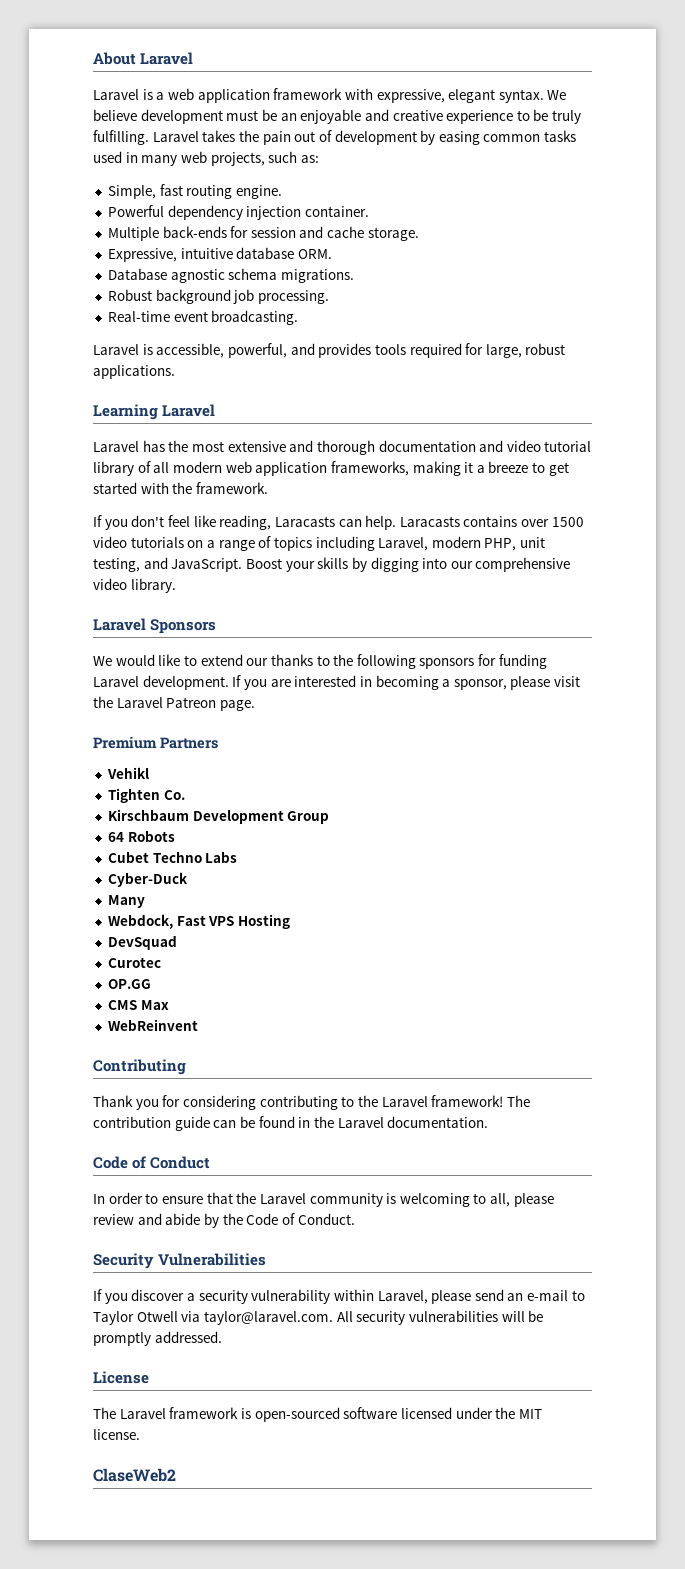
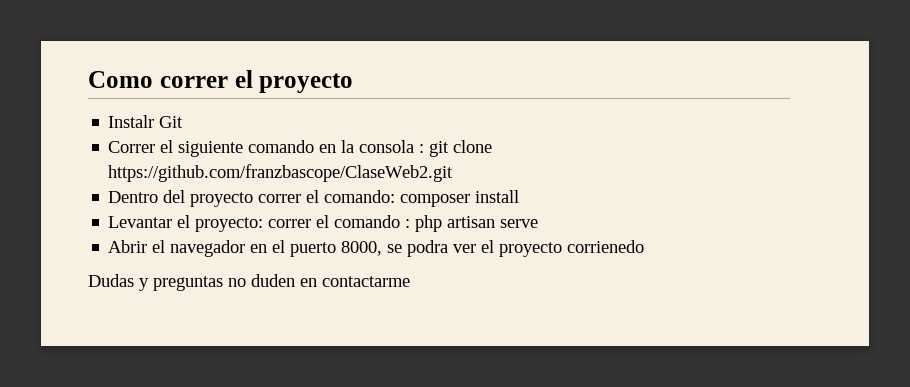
[93,52,194,65] [93,88,567,103] [93,109,582,124] [93,130,577,145] [93,151,319,166] [107,184,282,199] [107,205,369,220] [107,226,419,241] [107,247,332,262] [107,268,354,283] [107,289,329,304] [107,310,299,325] [93,343,566,358] [93,365,175,379] [93,404,216,420] [93,440,592,455] [93,461,569,476] [93,482,268,494] [93,515,584,530] [93,536,546,551] [93,557,571,572] [93,578,176,593] [93,618,217,634] [93,654,547,669] [93,675,581,690] [93,696,255,711] [93,736,218,749] [106,767,149,779] [107,788,185,803] [107,809,330,824] [107,830,175,842] [107,851,238,863] [107,872,188,887] [107,895,145,908] [107,914,290,929] [107,935,177,950] [107,957,161,968] [107,979,151,989] [107,1000,169,1010] [107,1019,198,1031] [93,1059,186,1075] [93,1095,530,1110] [93,1116,489,1131] [93,1156,211,1169] [93,1192,554,1207] [93,1213,355,1228] [93,1253,267,1269] [93,1289,585,1304] [93,1310,544,1325] [93,1331,222,1346] [93,1371,149,1384] [93,1407,542,1422] [93,1429,140,1440] [93,1468,176,1482] About Laravel // Laravel is a web application framework with expressive, elegant syntax. We believe development must be an enjoyable and creative experience to be truly fulfilling. Laravel takes the pain out of development by easing common tasks used in many web projects, such as: // Simple, fast routing engine. // Powerful dependency injection container. // Multiple back-ends for session and cache storage. // Expressive, intuitive database ORM. // Database agnostic schema migrations. // Robust background job processing. // Real-time event broadcasting. // Laravel is accessible, powerful, and provides tools required for large, robust applications. // Learning Laravel // Laravel has the most extensive and thorough documentation and video tutorial library of all modern web application frameworks, making it a breeze to get started with the framework. // If you don't feel like reading, Laracasts can help. Laracasts contains over 1500 video tutorials on a range of topics including Laravel, modern PHP, unit testing, and JavaScript. Boost your skills by digging into our comprehensive video library. // Laravel Sponsors // We would like to extend our thanks to the following sponsors for funding Laravel development. If you are interested in becoming a sponsor, please visit the Laravel Patreon page. // Premium Partners // Vehikl // Tighten Co. // Kirschbaum Development Group // 64 Robots // Cubet Techno Labs // Cyber-Duck // Many // Webdock, Fast VPS Hosting // DevSquad // Curotec // OP.GG // CMS Max // WebReinvent // Contributing // Thank you for considering contributing to the Laravel framework! The contribution guide can be found in the Laravel documentation. // Code of Conduct // In order to ensure that the Laravel community is welcoming to all, please review and abide by the Code of Conduct. // Security Vulnerabilities // If you discover a security vulnerability within Laravel, please send an e-mail to Taylor Otwell via taylor@laravel.com. All security vulnerabilities will be promptly addressed. // License // The Laravel framework is open-sourced software licensed under the MIT license. // ClaseWeb2 -> [88,70,354,93] [108,115,184,128] [108,140,493,157] [108,164,454,182] [108,190,520,207] [108,215,539,232] [108,240,645,257] [88,274,410,291] Como correr el proyecto // Instalr Git // Correr el siguiente comando en la consola : git clone https://github.com/franzbascope/ClaseWeb2.git // Dentro del proyecto correr el comando: composer install // Levantar el proyecto: correr el comando : php artisan serve // Abrir el navegador en el puerto 8000, se podra ver el proyecto corrienedo // Dudas y preguntas no duden en contactarme

